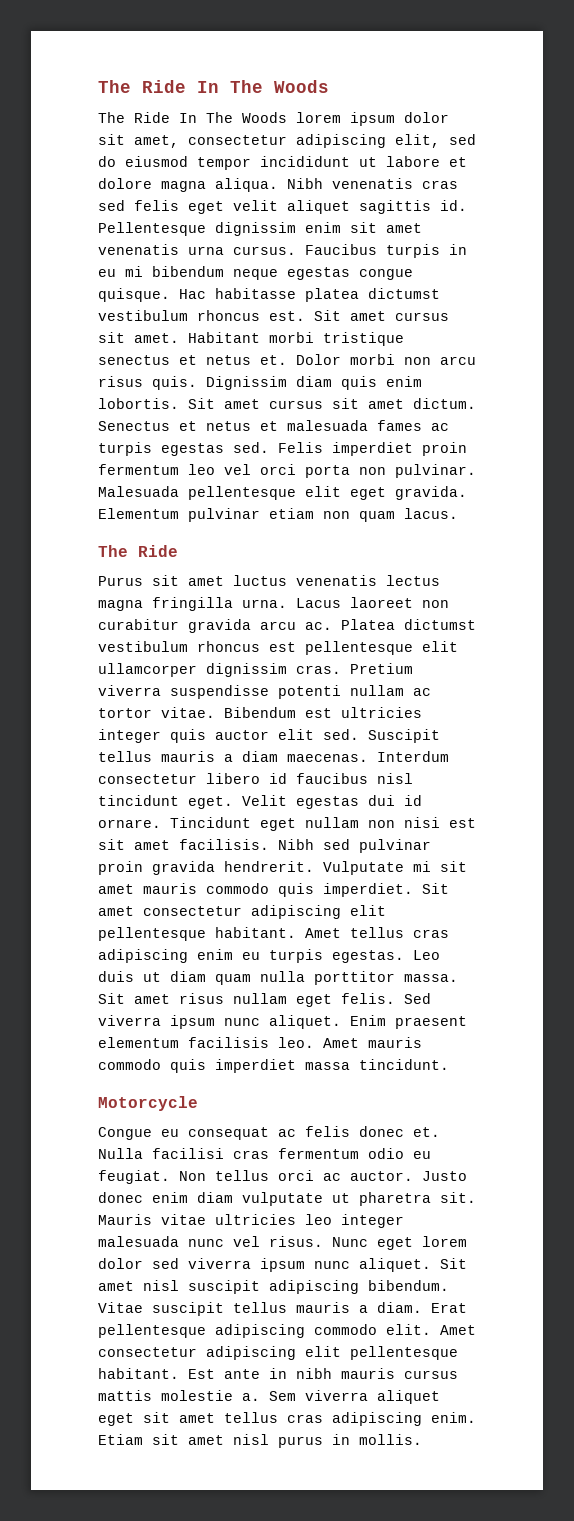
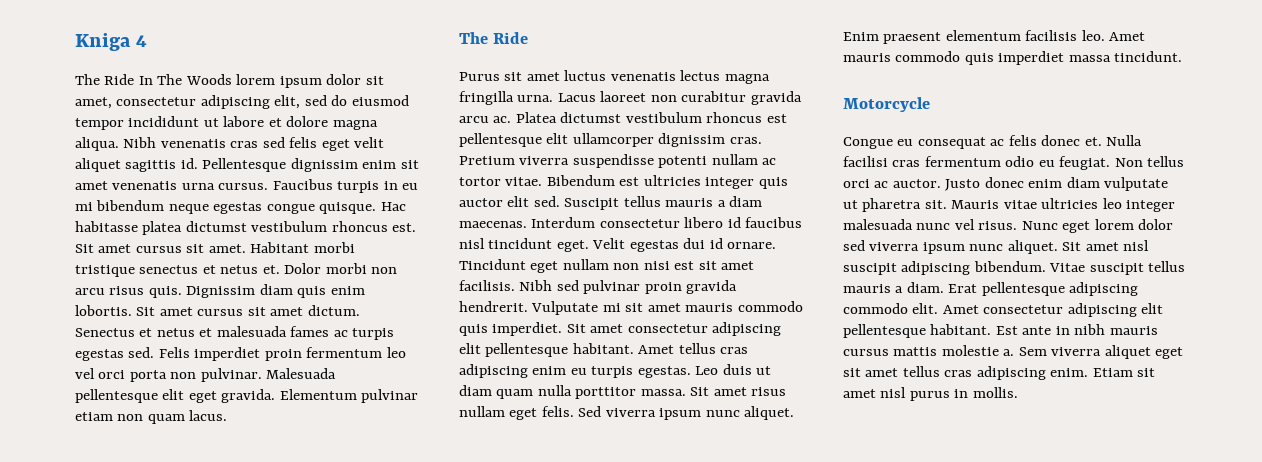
[98,80,329,93] The Ride In The Woods -> [75,33,148,51] Kniga 4

